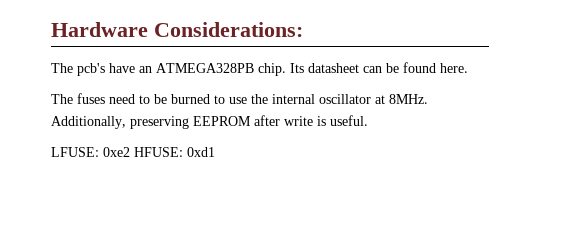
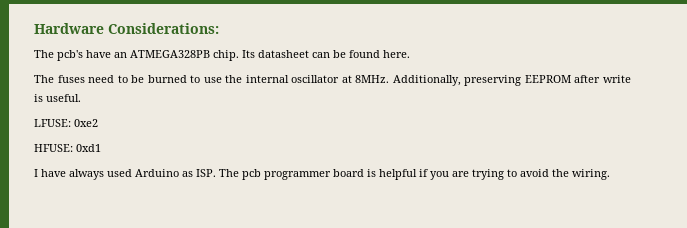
(130, 152) none -> (98, 123) //
(215, 152) none -> [34,169,610,180] // I have always used Arduino as ISP. The pcb programmer board is helpful if you are trying to avoid the wiring.

